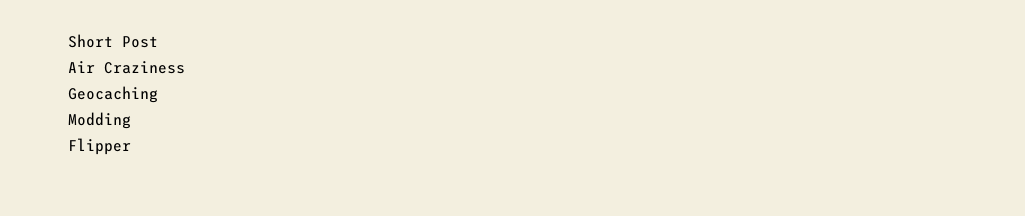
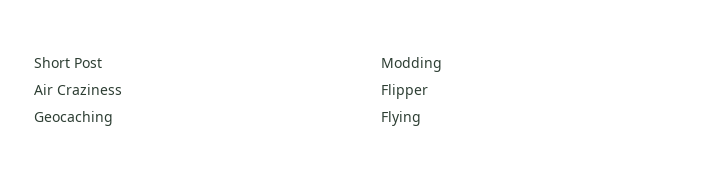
(131, 146) none -> [381,111,421,126] // Flying

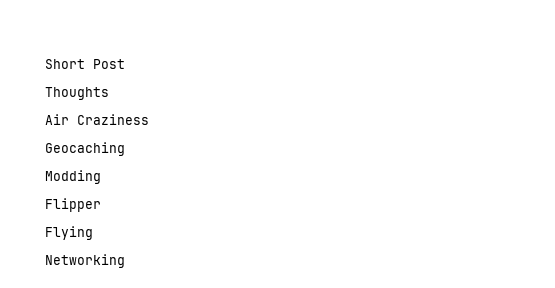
(102, 63) none -> [45,87,109,100] // Thoughts
(421, 118) none -> [45,254,125,268] // Networking

